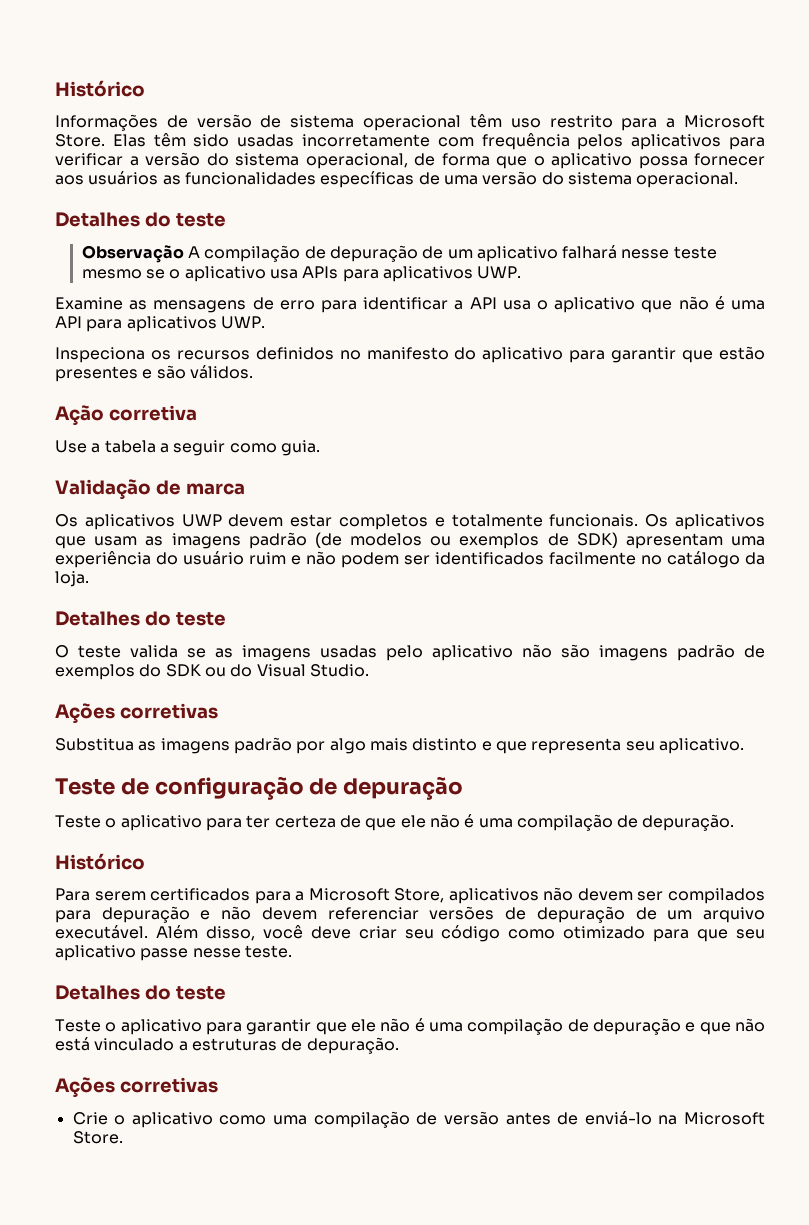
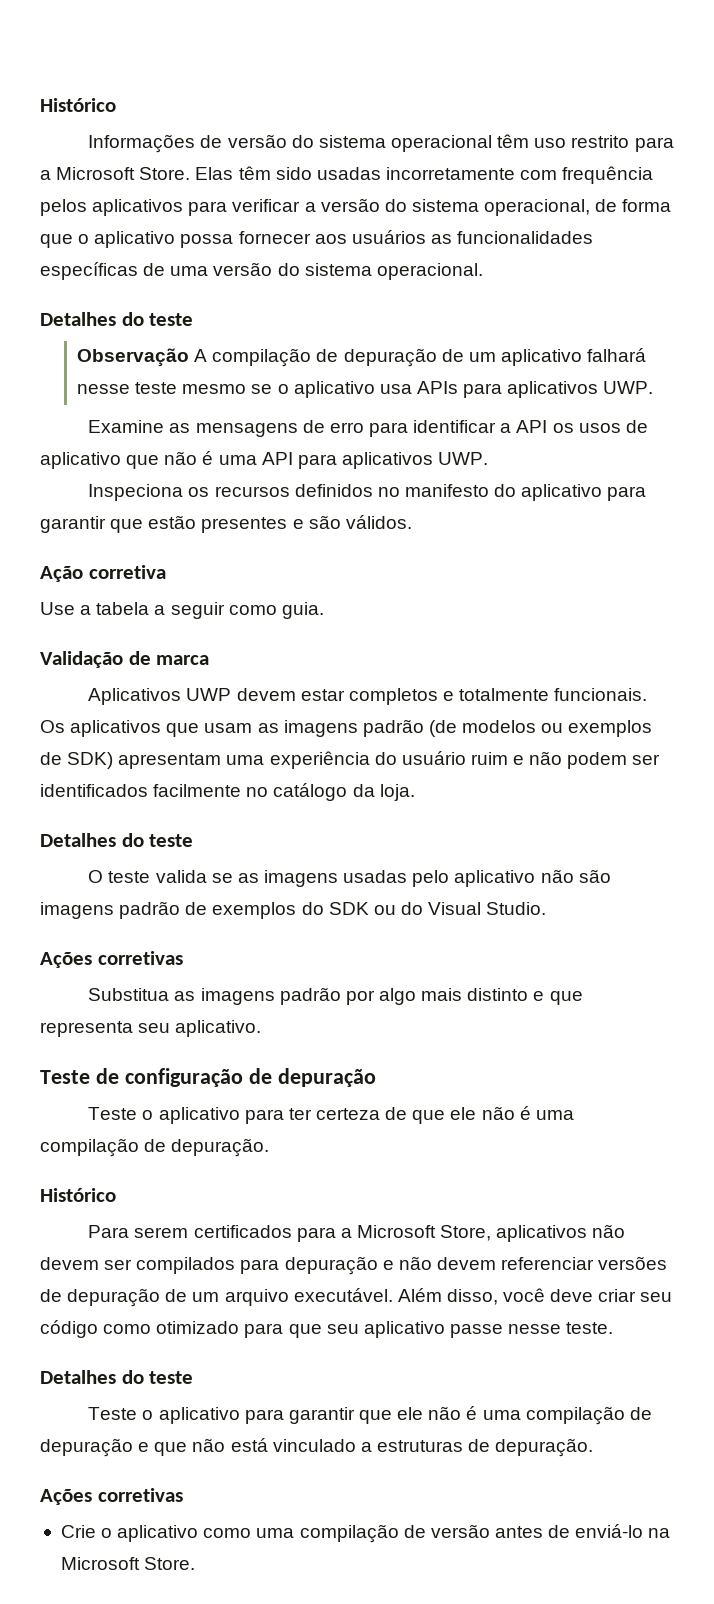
[260,115,282,128] de -> [291,135,314,148] do
[502,300,548,310] usa o -> [552,420,648,433] os usos de
[55,514,175,530] Os aplicativos -> [88,688,182,705] Aplicativos

